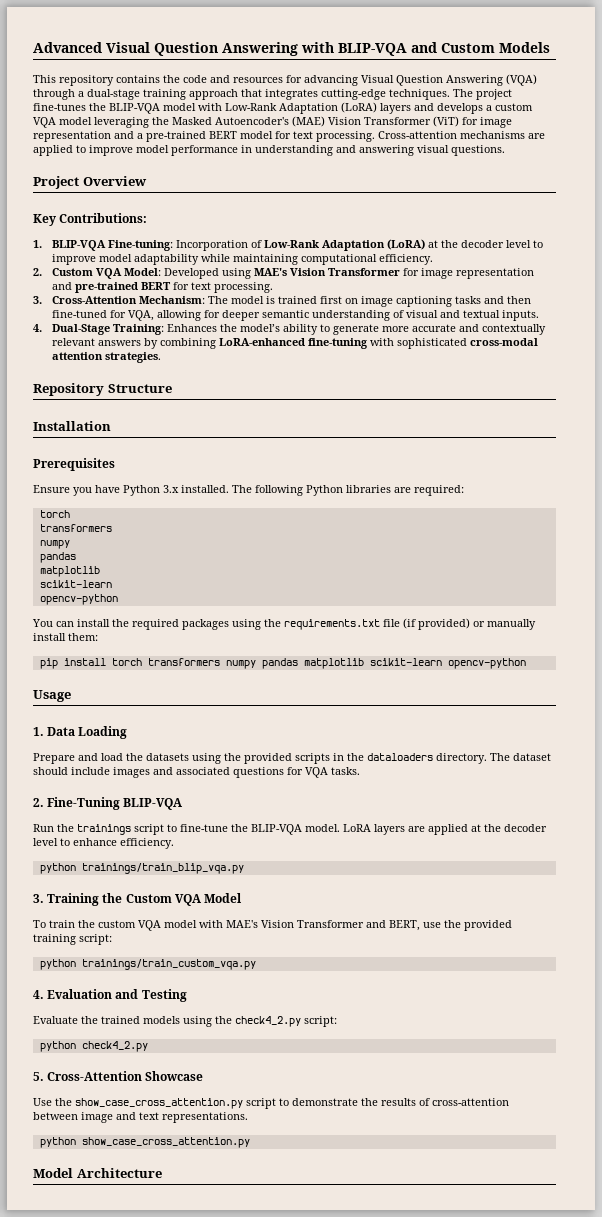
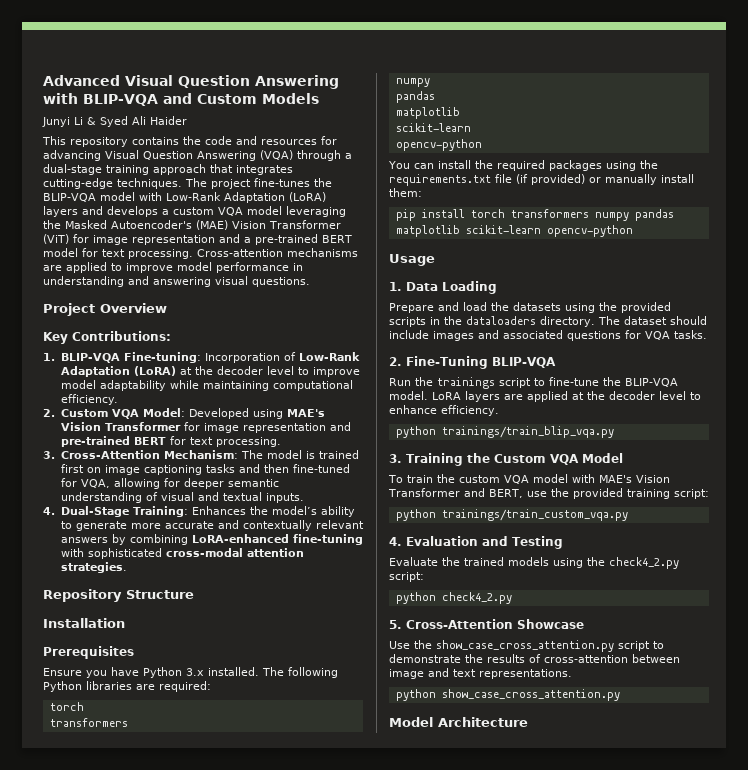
(550, 47) none -> [42,116,187,127] // Junyi Li & Syed Ali Haider

